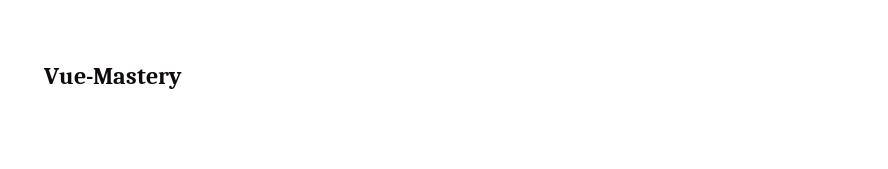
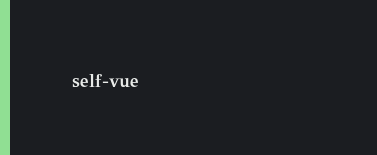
[43,68,182,89] Vue-Mastery -> [72,74,139,88] self-vue

